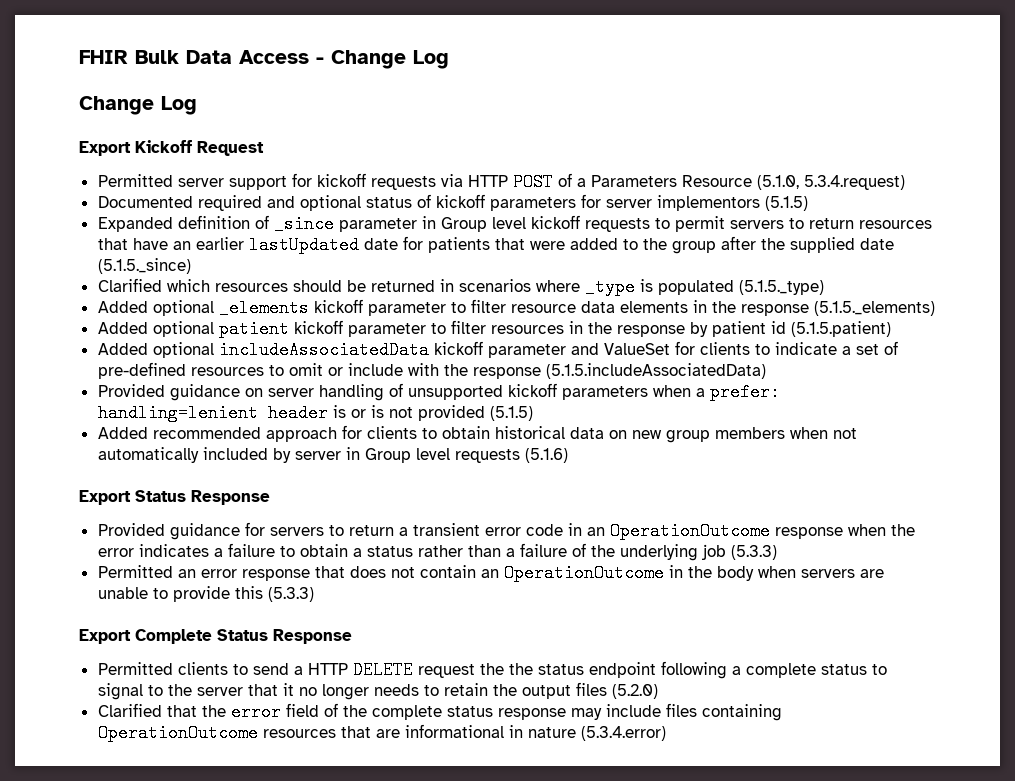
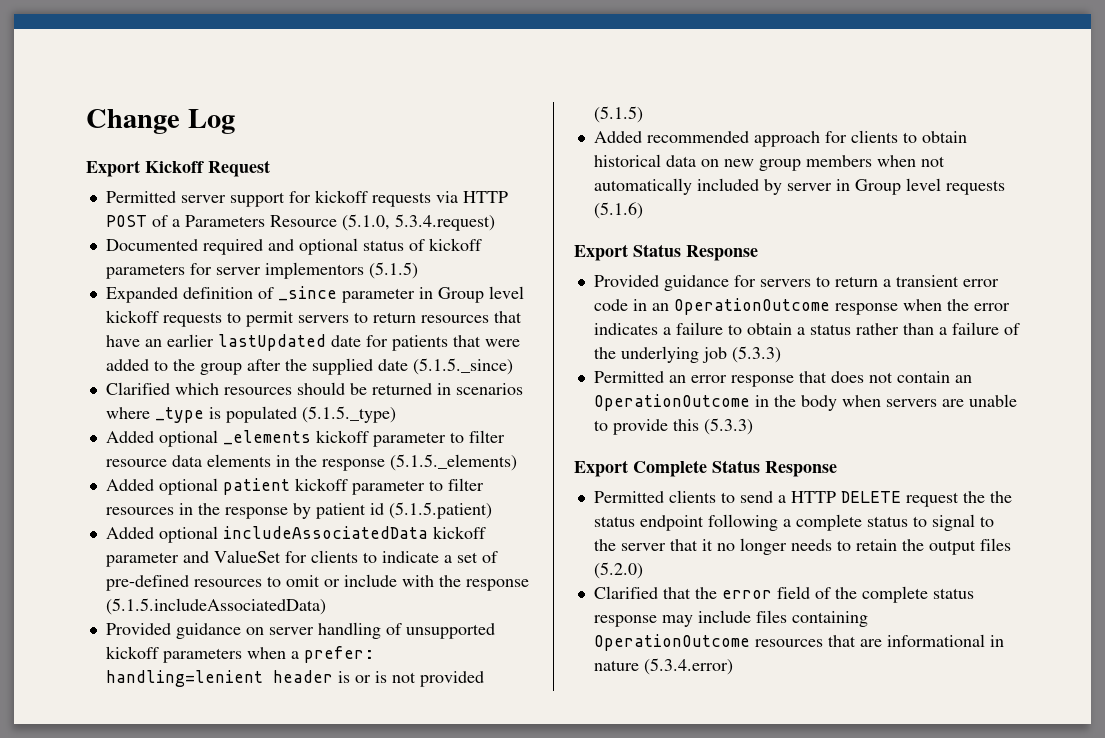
[79,50,449,69] FHIR Bulk Data Access - Change Log // -> (86, 121) none

